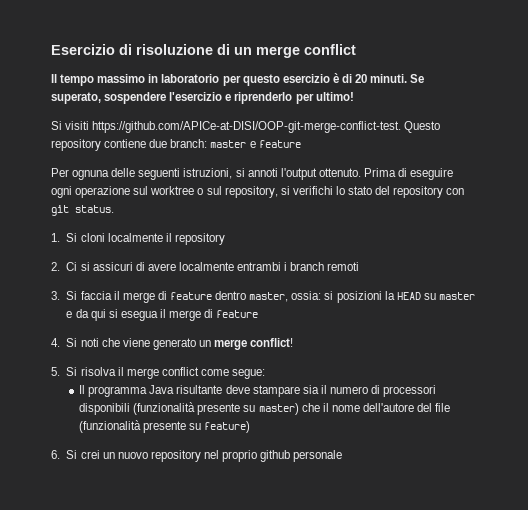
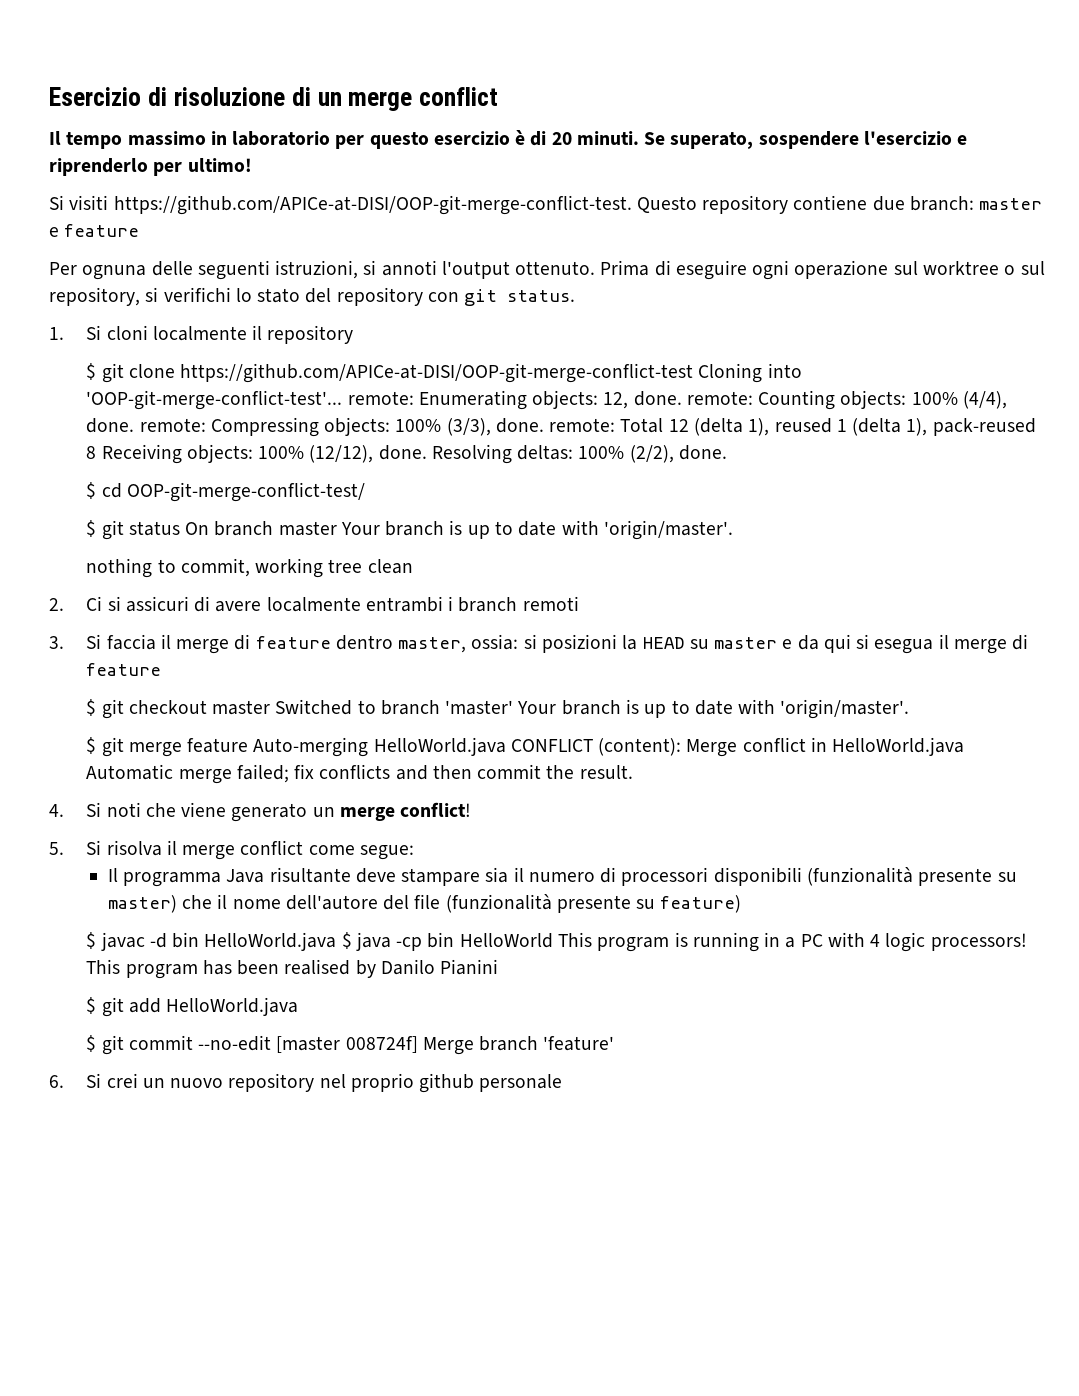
(225, 239) none -> [86,363,802,383] [86,390,1007,410] [86,417,1036,437] [86,444,727,464] [86,482,365,502] [86,520,733,540] [86,558,413,578] // $ git clone https://github.com/APICe-at-DISI/OOP-git-merge-conflict-test Cloning into 'OOP-git-merge-conflict-test'... remote: Enumerating objects: 12, done. remote: Counting objects: 100% (4/4), done. remote: Compressing objects: 100% (3/3), done. remote: Total 12 (delta 1), reused 1 (delta 1), pack-reused 8 Receiving objects: 100% (12/12), done. Resolving deltas: 100% (2/2), done. // $ cd OOP-git-merge-conflict-test/ // $ git status On branch master Your branch is up to date with 'origin/master'. // nothing to commit, working tree clean
(259, 314) none -> [86,699,910,719] [86,737,965,757] [86,764,633,784] // $ git checkout master Switched to branch 'master' Your branch is up to date with 'origin/master'. // $ git merge feature Auto-merging HelloWorld.java CONFLICT (content): Merge conflict in HelloWorld.java Automatic merge failed; fix conflicts and then commit the result.
(251, 427) none -> [86,932,1027,952] [86,959,499,979] [86,997,299,1017] [86,1035,615,1055] // $ javac -d bin HelloWorld.java $ java -cp bin HelloWorld This program is running in a PC with 4 logic processors! This program has been realised by Danilo Pianini // $ git add HelloWorld.java // $ git commit --no-edit [master 008724f] Merge branch 'feature'

